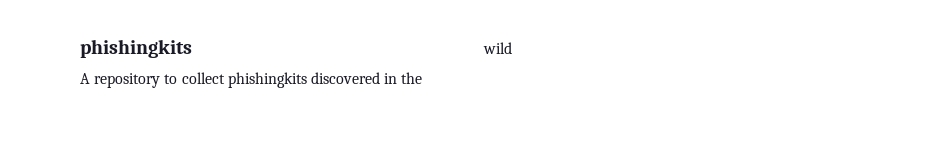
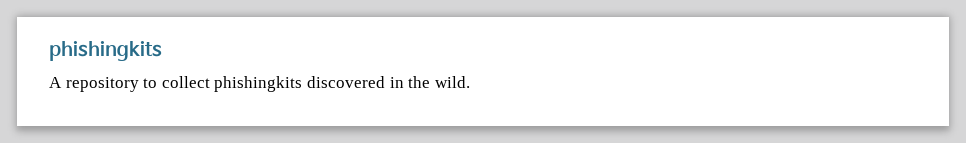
[483,42,512,54] wild -> [434,76,470,88] wild.

